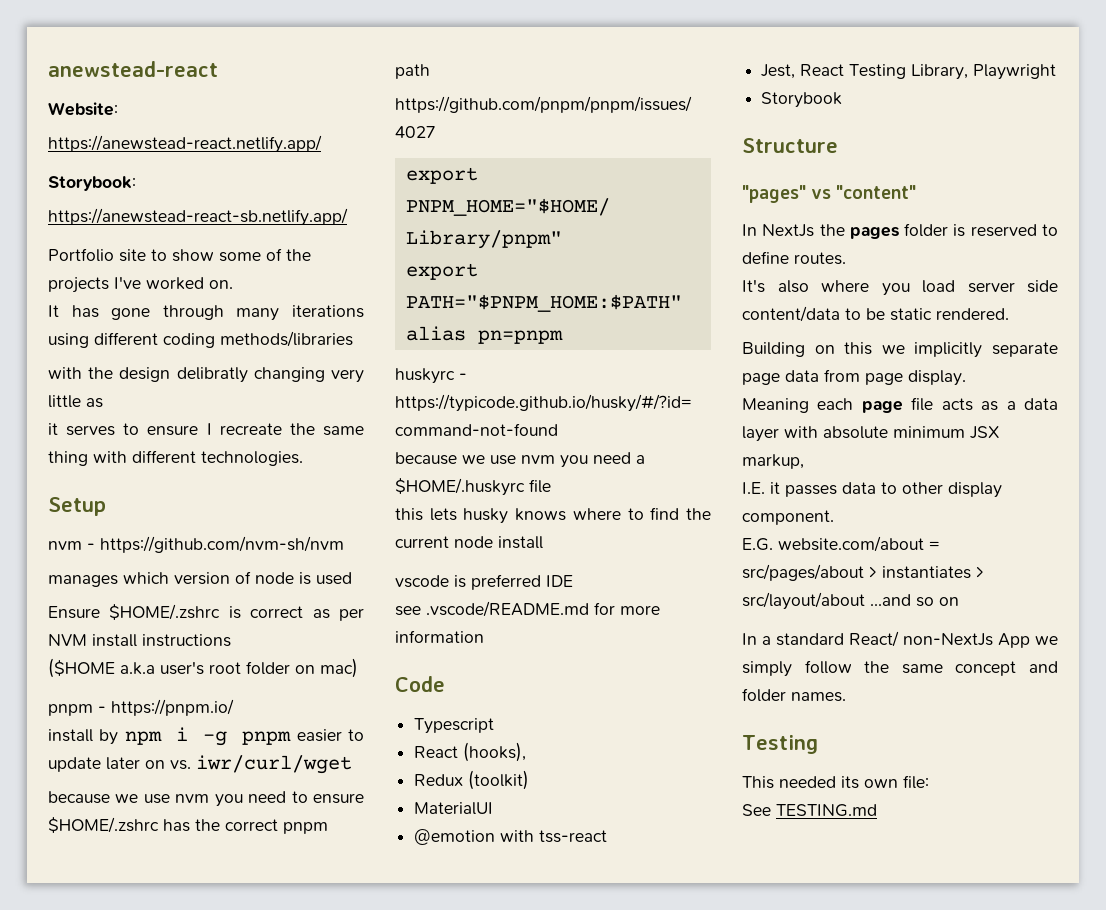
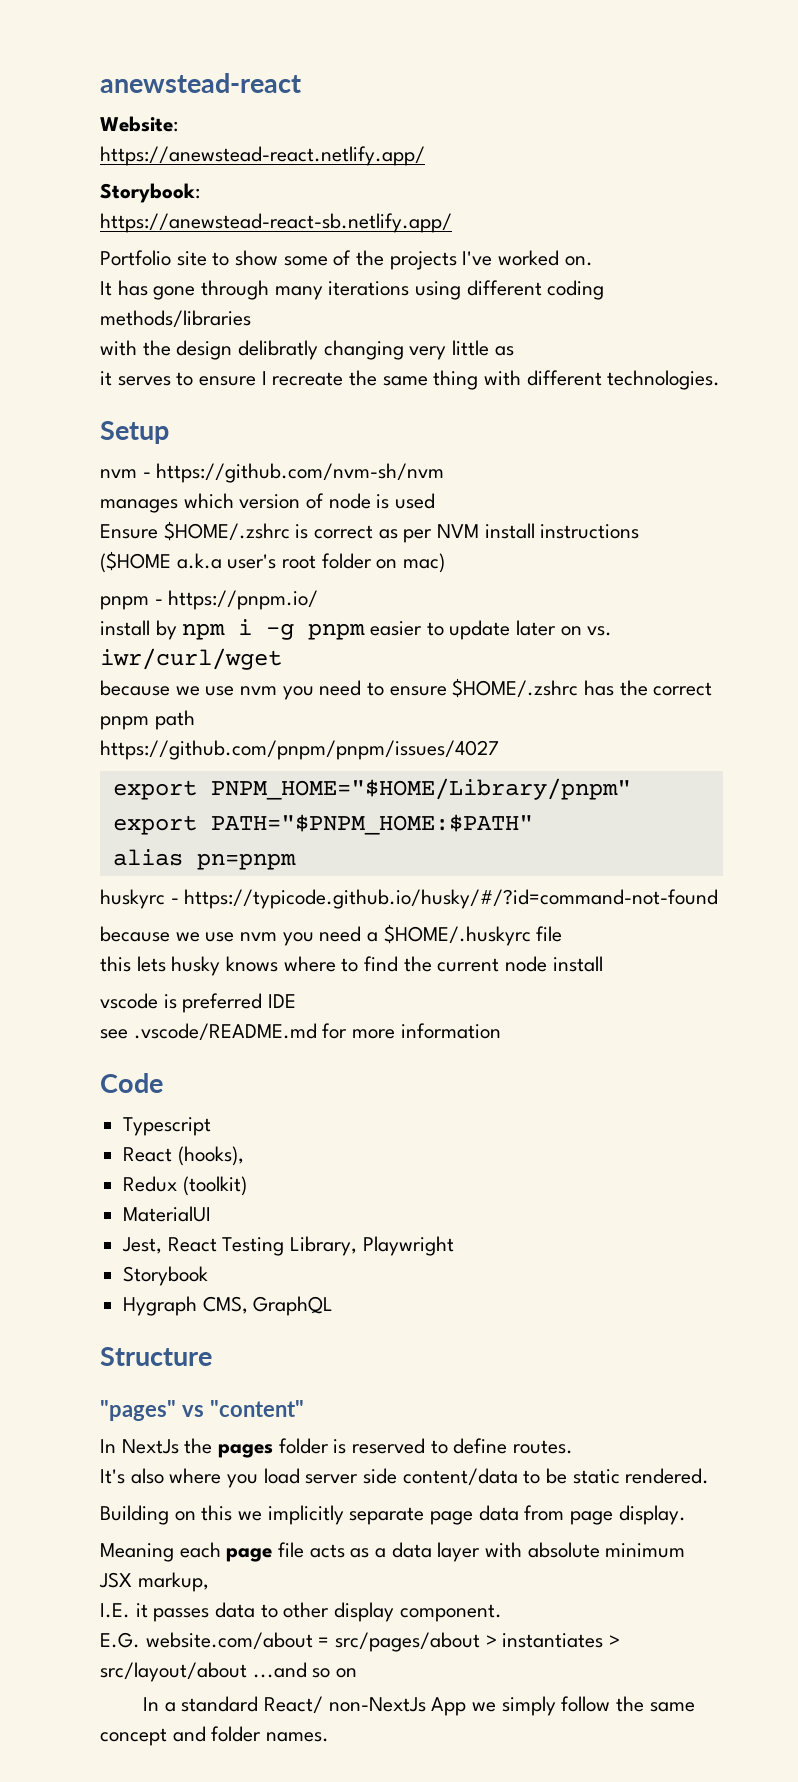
[414,829,608,845] // @emotion with tss-react -> (212, 1214) none
(843, 100) none -> [123,1296,334,1316] // Hygraph CMS, GraphQL
[742,735,818,754] [742,775,929,789] [742,804,877,817] // Testing // This needed its own file: // See TESTING.md -> (330, 1737) none

